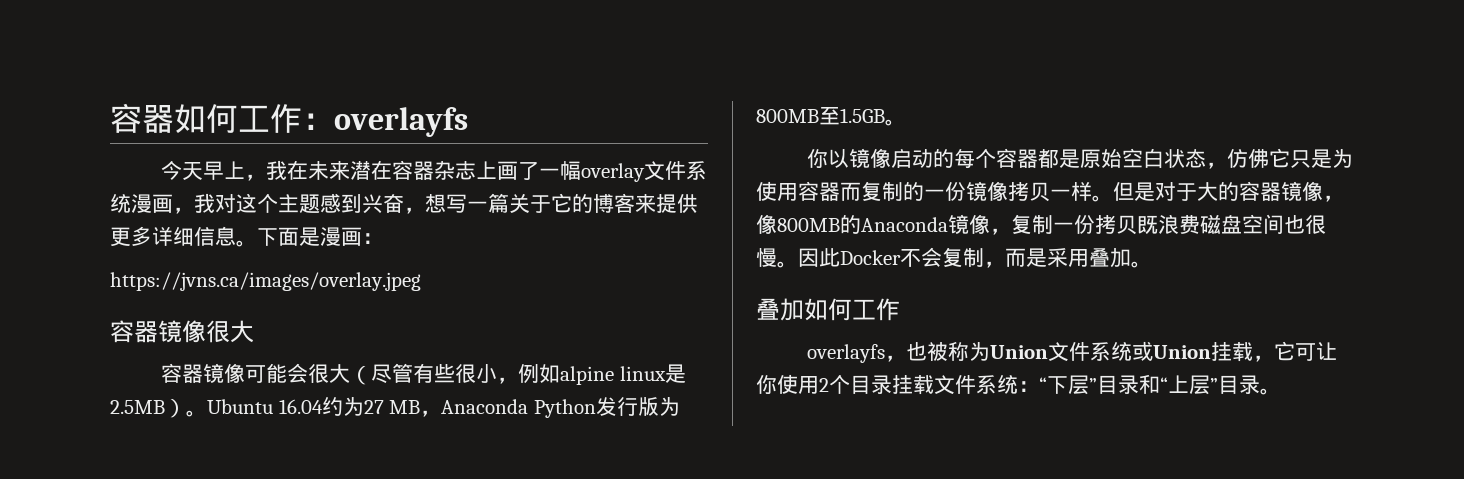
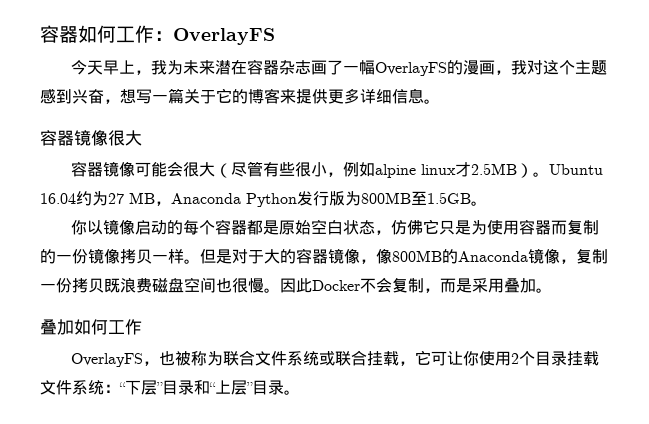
[334,107,468,137] overlayfs -> [173,28,275,45] OverlayFS
[287,160,309,180] 在 -> [167,60,184,75] 为
[476,161,498,179] 上 -> (312, 67) none
[581,161,708,182] [110,194,131,213] overlay文件系统 -> [375,60,464,76] OverlayFS的
[257,227,383,246] [110,272,421,291] 下面是漫画： // https://jvns.ca/images/overlay.jpeg -> (440, 101) none
[664,364,686,383] 是 -> [455,162,472,177] 才
[807,344,886,363] overlayfs -> [71,353,144,367] OverlayFS
[990,345,1049,359] Union -> [223,350,256,366] 联合
[1153,345,1212,359] Union -> [335,350,368,366] 联合

